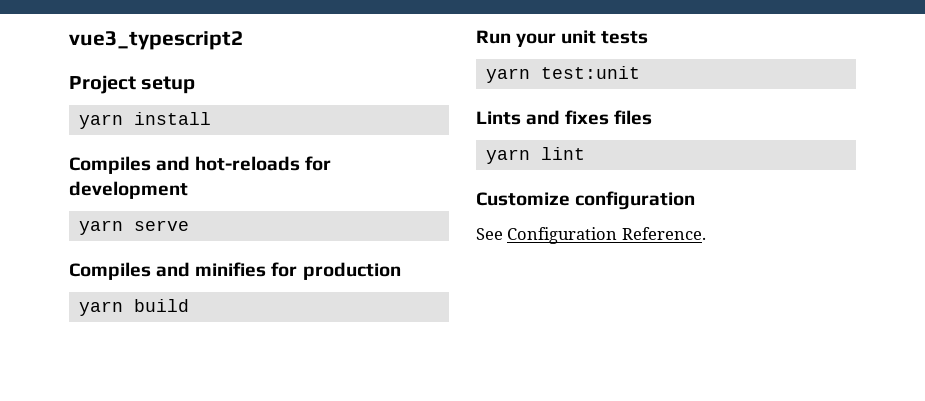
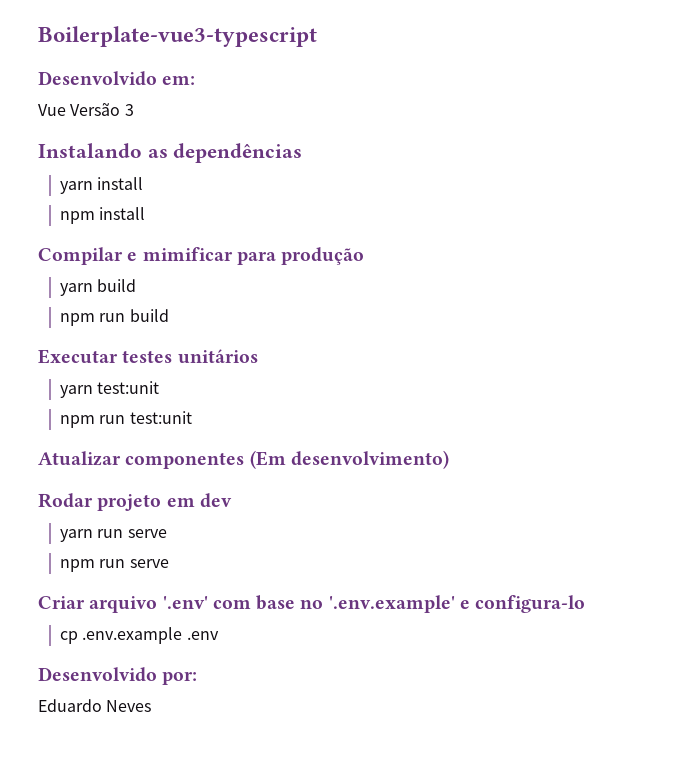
[69,31,243,50] [69,75,196,94] [78,112,211,129] [69,156,332,174] [69,181,188,199] [78,220,189,235] [69,262,401,280] [78,299,189,316] [476,30,649,47] [485,66,640,83] [476,110,653,125] [485,147,585,164] [476,191,696,210] [476,227,706,244] vue3_typescript2 // Project setup // yarn install // Compiles and hot-reloads for development // yarn serve // Compiles and minifies for production // yarn build // Run your unit tests // yarn test:unit // Lints and fixes files // yarn lint // Customize configuration // See Configuration Reference. -> [38,26,317,47] [38,71,196,86] [38,103,134,116] [38,143,303,163] [59,177,144,194] [59,207,146,224] [38,247,365,265] [59,279,137,296] [59,309,169,326] [38,349,258,364] [59,381,160,398] [59,411,192,428] [38,450,449,469] [38,493,232,511] [59,529,167,542] [59,559,169,572] [38,595,586,613] [59,627,219,644] [38,667,198,685] [38,699,152,712] Boilerplate-vue3-typescript // Desenvolvido em: // Vue Versão 3 // Instalando as dependências // yarn install // npm install // Compilar e mimificar para produção // yarn build // npm run build // Executar testes unitários // yarn test:unit // npm run test:unit // Atualizar componentes (Em desenvolvimento) // Rodar projeto em dev // yarn run serve // npm run serve // Criar arquivo '.env' com base no '.env.example' e configura-lo // cp .env.example .env // Desenvolvido por: // Eduardo Neves

